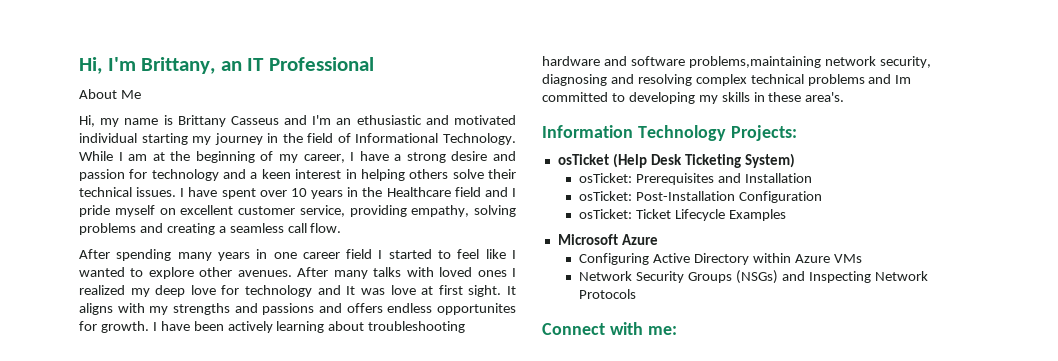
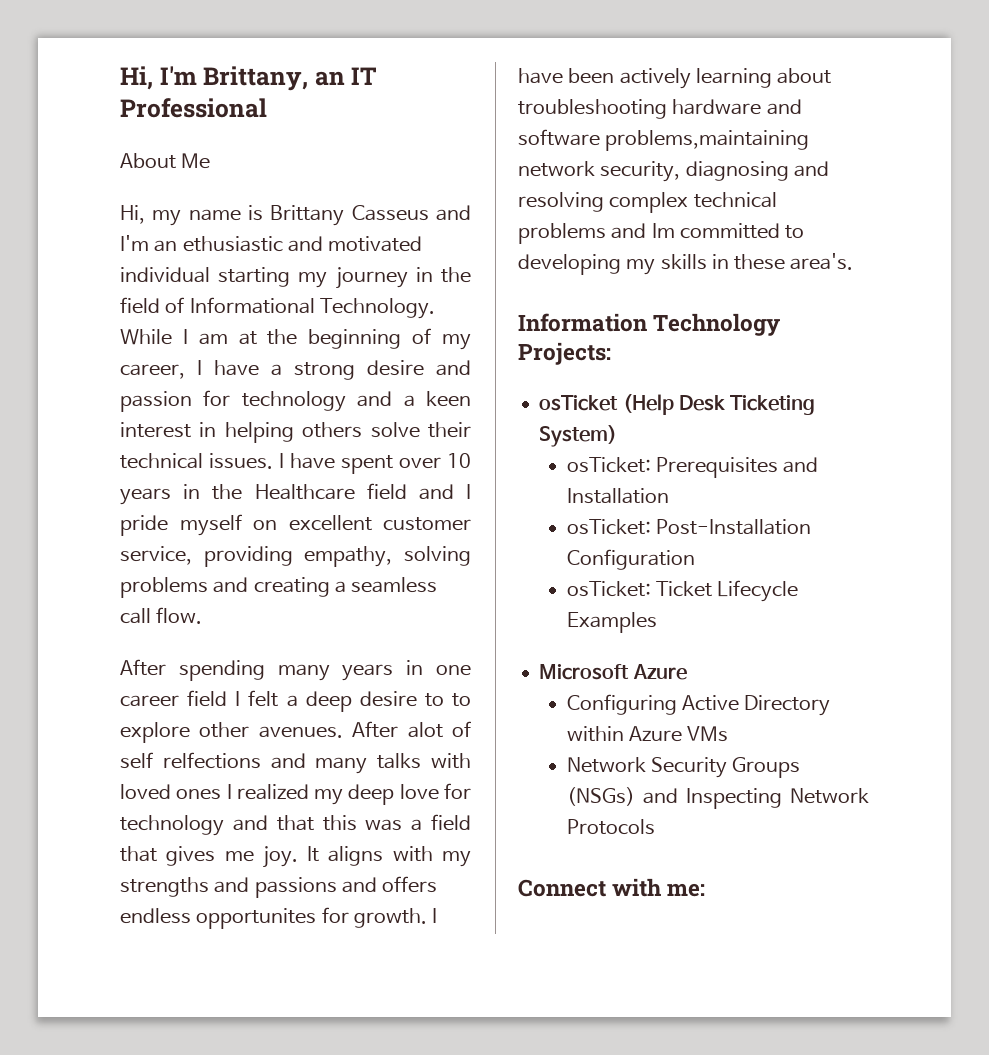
[388,249,517,259] [79,267,125,277] started to feel like I wanted -> [248,690,444,712] felt a deep desire to
(329, 272) none -> [407,721,471,738] [120,752,306,769] alot of self relfections and
[346,285,502,297] It was love at first sight. -> [276,814,471,831] [120,846,298,868] that this was a field that gives me joy.

